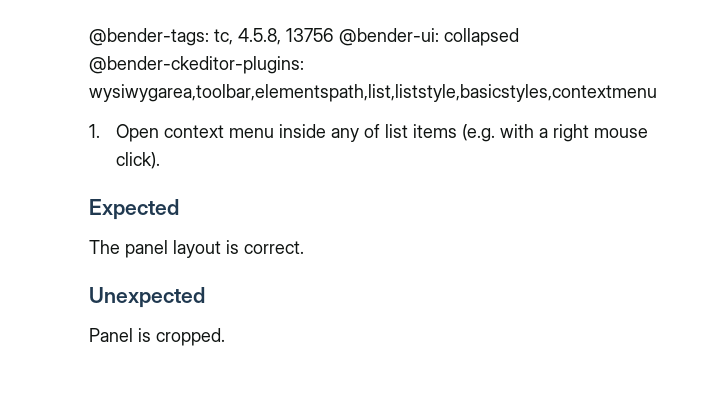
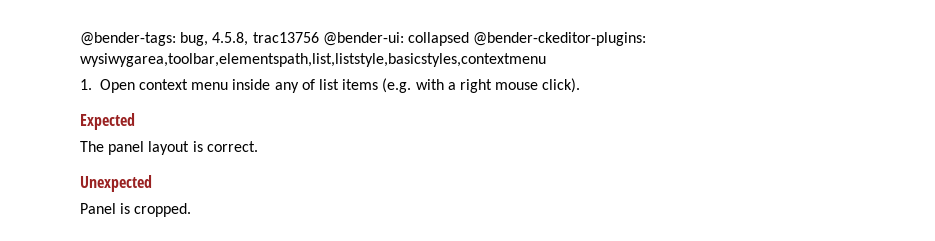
[214,28,334,45] tc, 4.5.8, 13756 -> [180,32,319,46] bug, 4.5.8, trac13756

